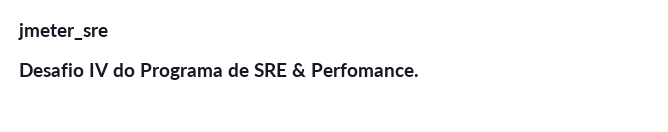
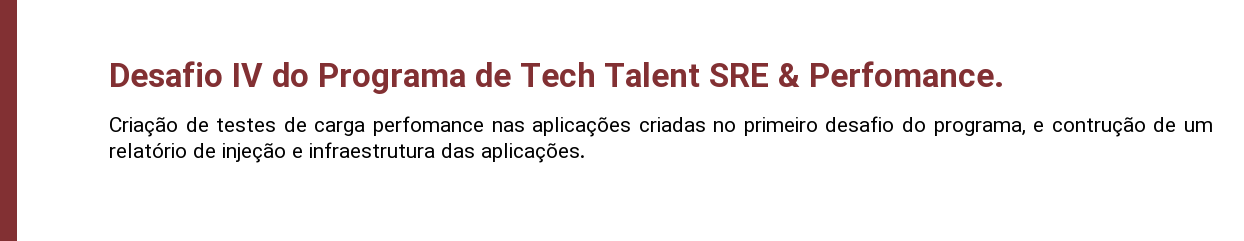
[18,23,108,40] jmeter_sre // -> (109, 74) none
(249, 70) none -> [519,62,701,87] Tech Talent
(419, 70) none -> [109,116,1213,137] [109,142,585,163] // Criação de testes de carga perfomance nas aplicações criadas no primeiro desafio do programa, e contrução de um relatório de injeção e infraestrutura das aplicações.

